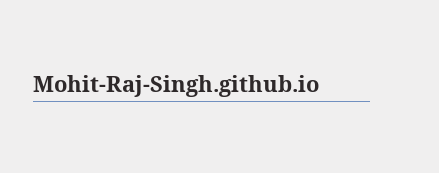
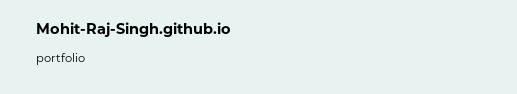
(319, 86) none -> [36,53,85,65] // portfolio

